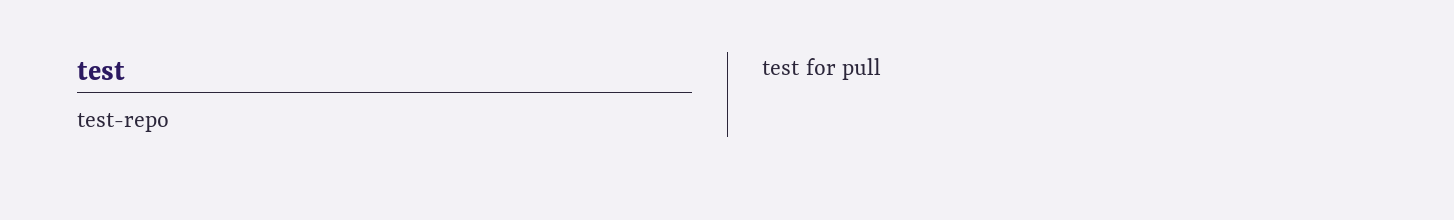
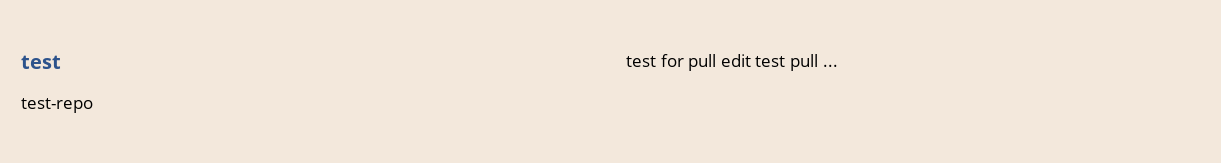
(882, 69) none -> [720,54,838,71] edit test pull ...

